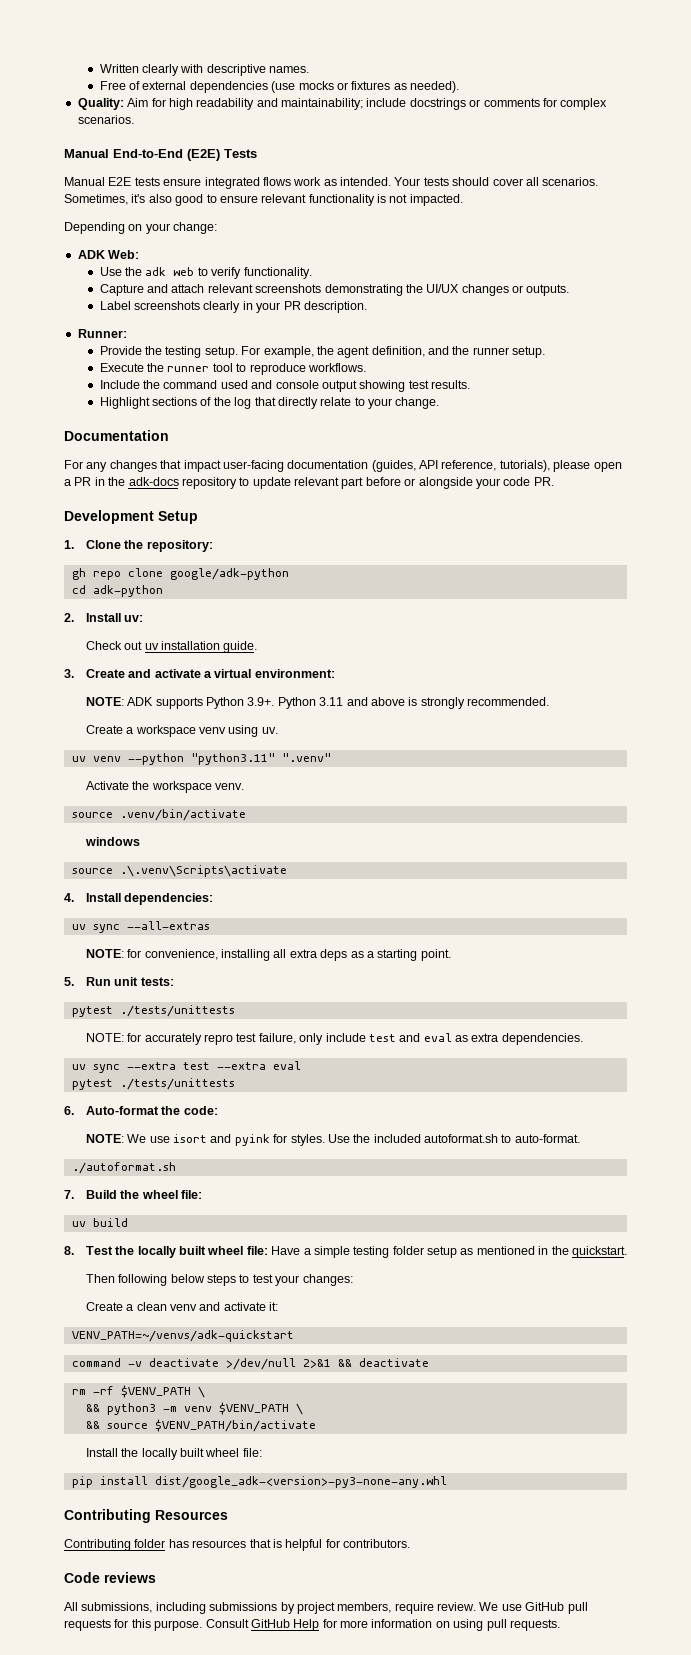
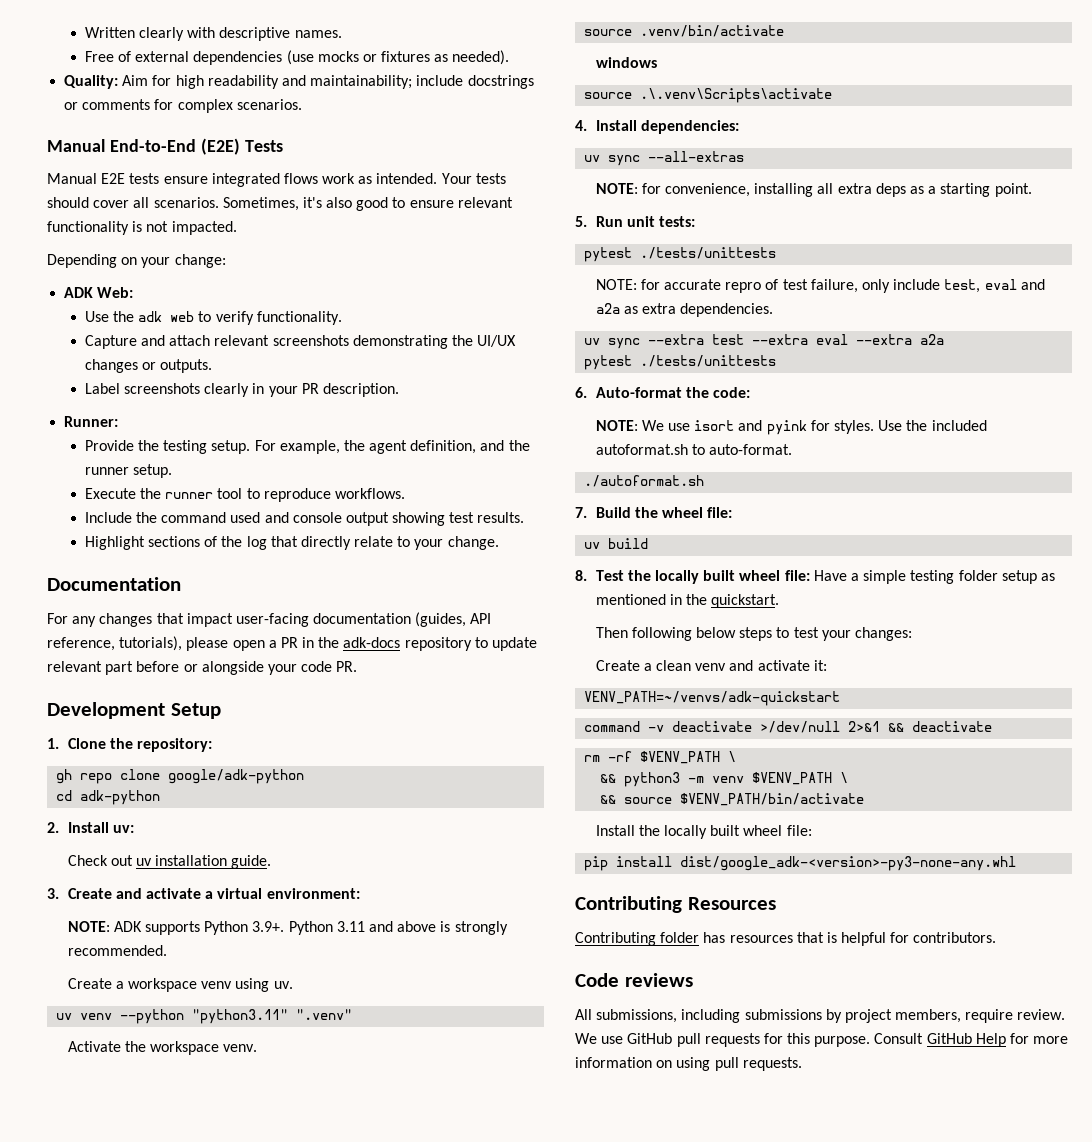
[144,1033,234,1045] accurately repro -> [664,279,779,293] accurate repro of
[368,1033,452,1042] test and eval -> [944,279,1045,293] [595,303,620,314] test, eval and a2a
(301, 1065) none -> [856,334,945,345] --extra a2a

